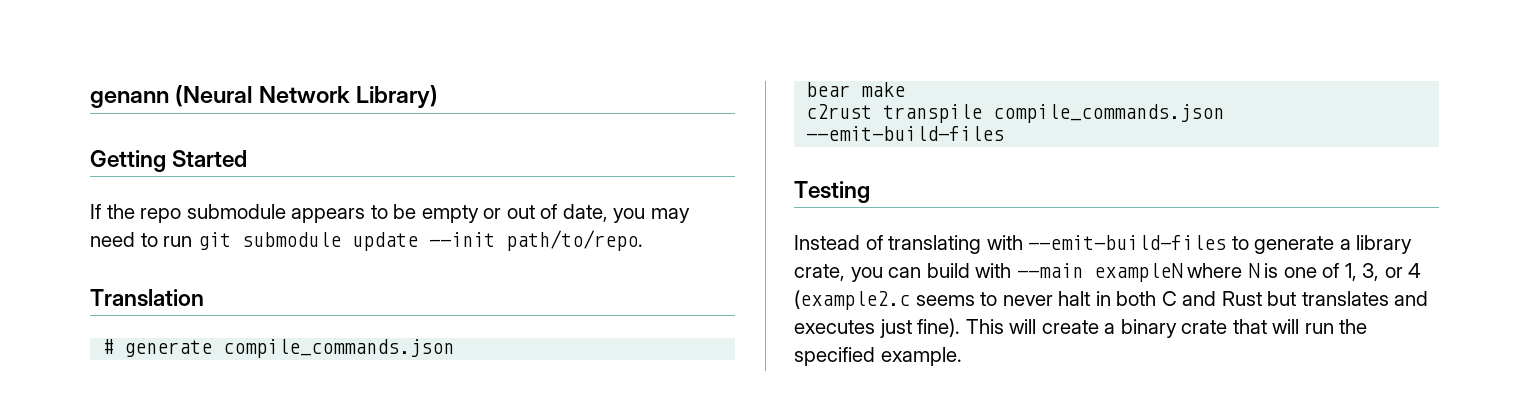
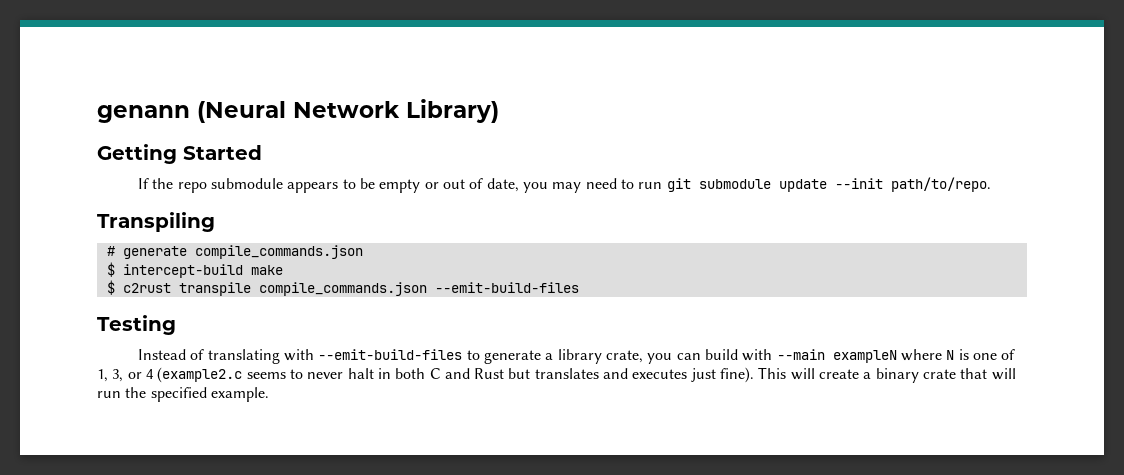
[90,289,204,307] Translation -> [97,212,215,232] Transpiling
[806,82,851,97] bear -> [106,262,243,278] $ intercept-build
(906, 89) none -> [106,280,115,295] $

